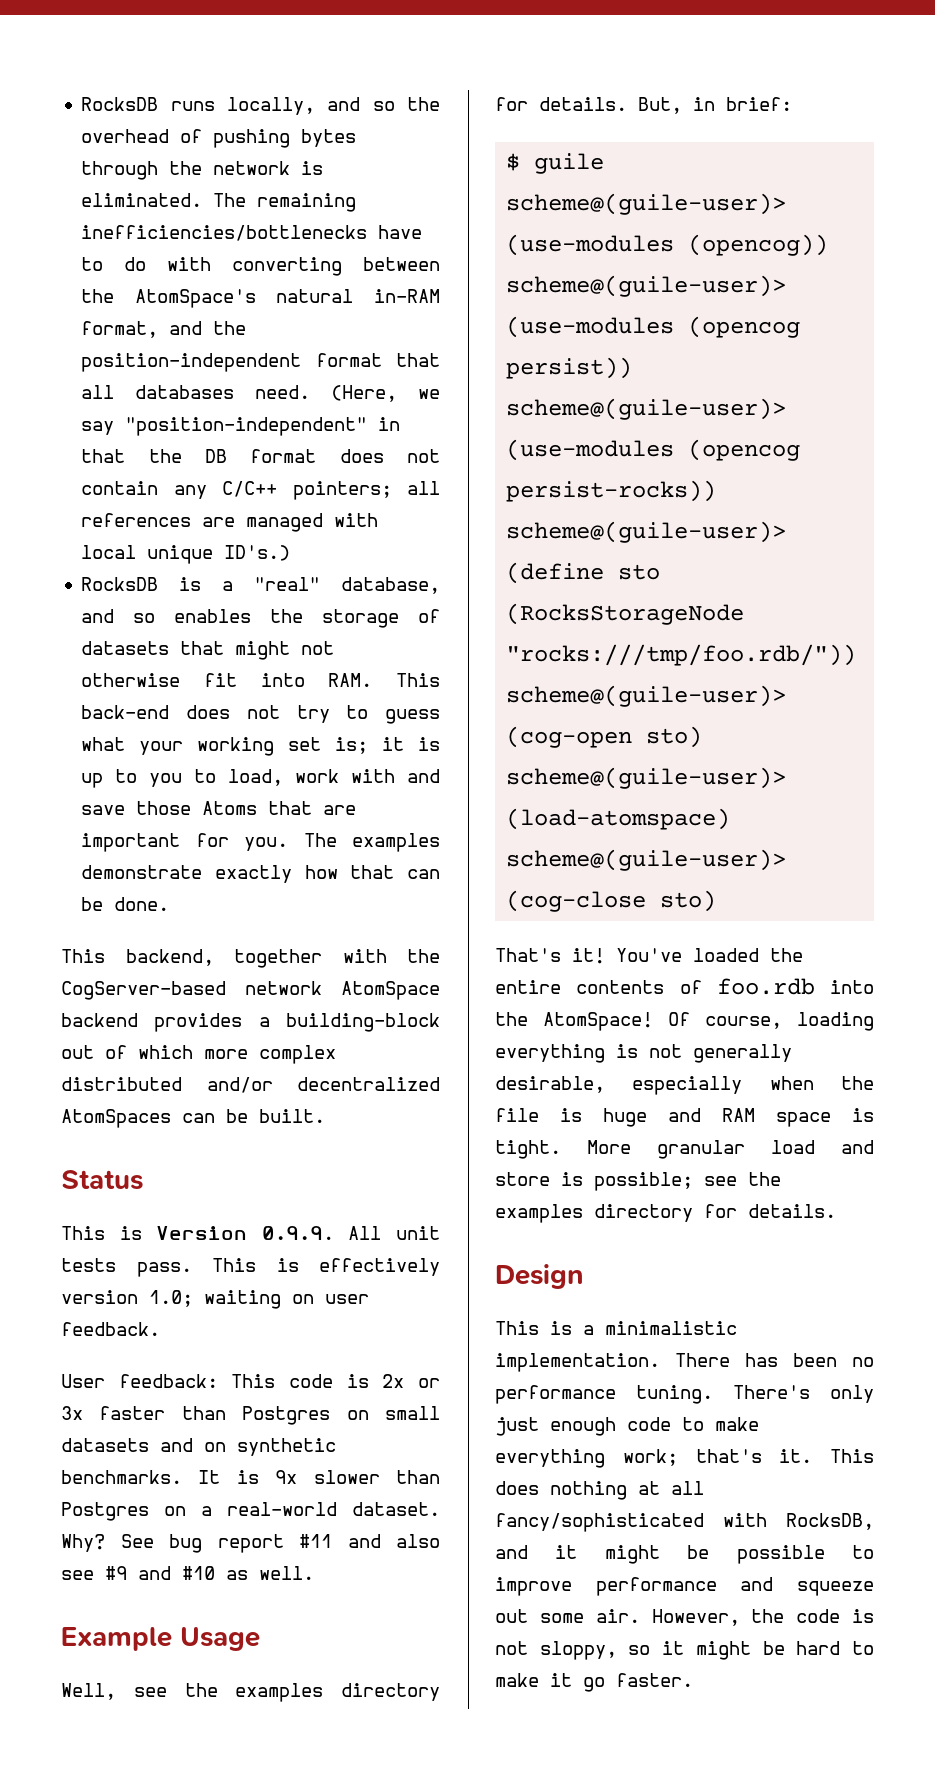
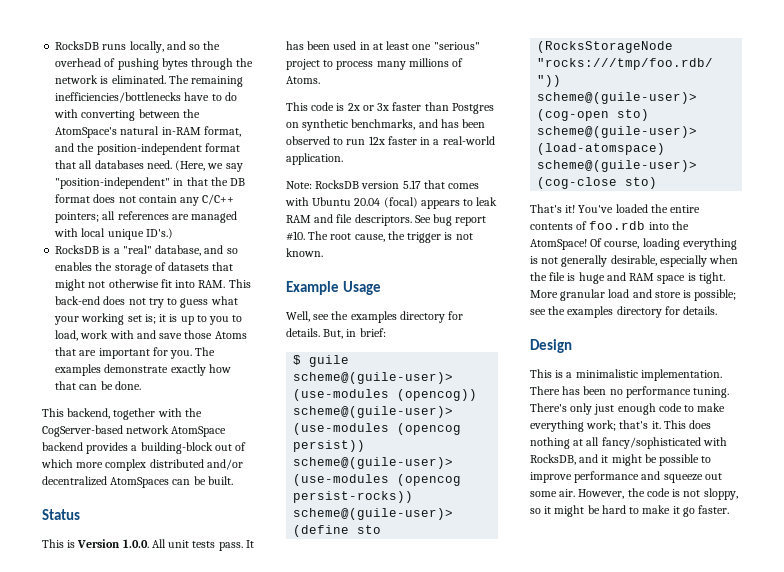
[261,1226,334,1240] 0.9.9. -> [122,539,149,548] 1.0.0.
[212,1258,440,1276] [61,1290,369,1309] [61,1322,160,1336] [61,1374,218,1388] This is effectively version 1.0; waiting on user feedback. // User feedback: -> [245,540,254,548] [286,41,480,50] [286,58,464,70] [286,76,320,84] It has been used in at least one "serious" project to process many millions of Atoms. //
[385,1406,440,1420] [61,1438,336,1456] [61,1470,440,1484] [61,1502,440,1521] [61,1534,440,1553] [61,1566,314,1580] small datasets and on synthetic benchmarks. It is 9x slower than Postgres on a real-world dataset. Why? See bug report #11 and also see #9 and #10 as well. -> [302,119,486,131] [286,136,495,145] [286,153,343,165] [286,180,480,189] [285,197,498,209] [286,214,487,226] [286,231,473,243] [286,248,323,257] synthetic benchmarks, and has been observed to run 12x faster in a real-world application. // Note: RocksDB version 5.17 that comes with Ubuntu 20.04 (focal) appears to leak RAM and file descriptors. See bug report #10. The root cause, the trigger is not known.

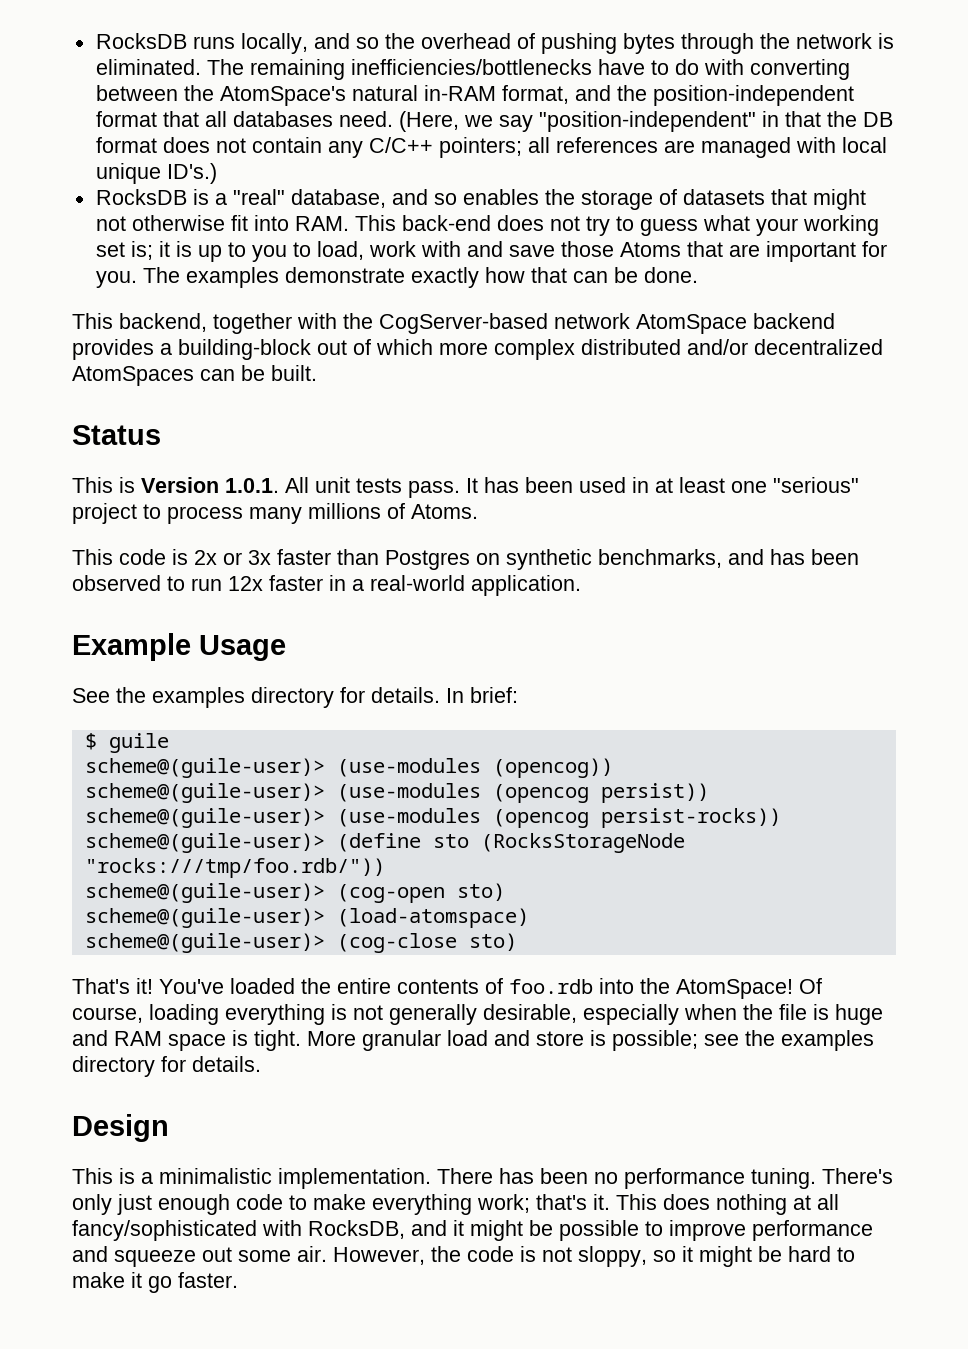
[122,539,149,548] 1.0.0. -> [225,478,279,493] 1.0.1.
[286,180,480,189] [285,197,498,209] [286,214,487,226] [286,231,473,243] [286,248,323,257] // Note: RocksDB version 5.17 that comes with Ubuntu 20.04 (focal) appears to leak RAM and file descriptors. See bug report #10. The root cause, the trigger is not known. -> (581, 585) none
[286,311,464,323] [286,328,357,339] Well, see the examples directory for details. But, in -> [72,687,464,708] See the examples directory for details. In

